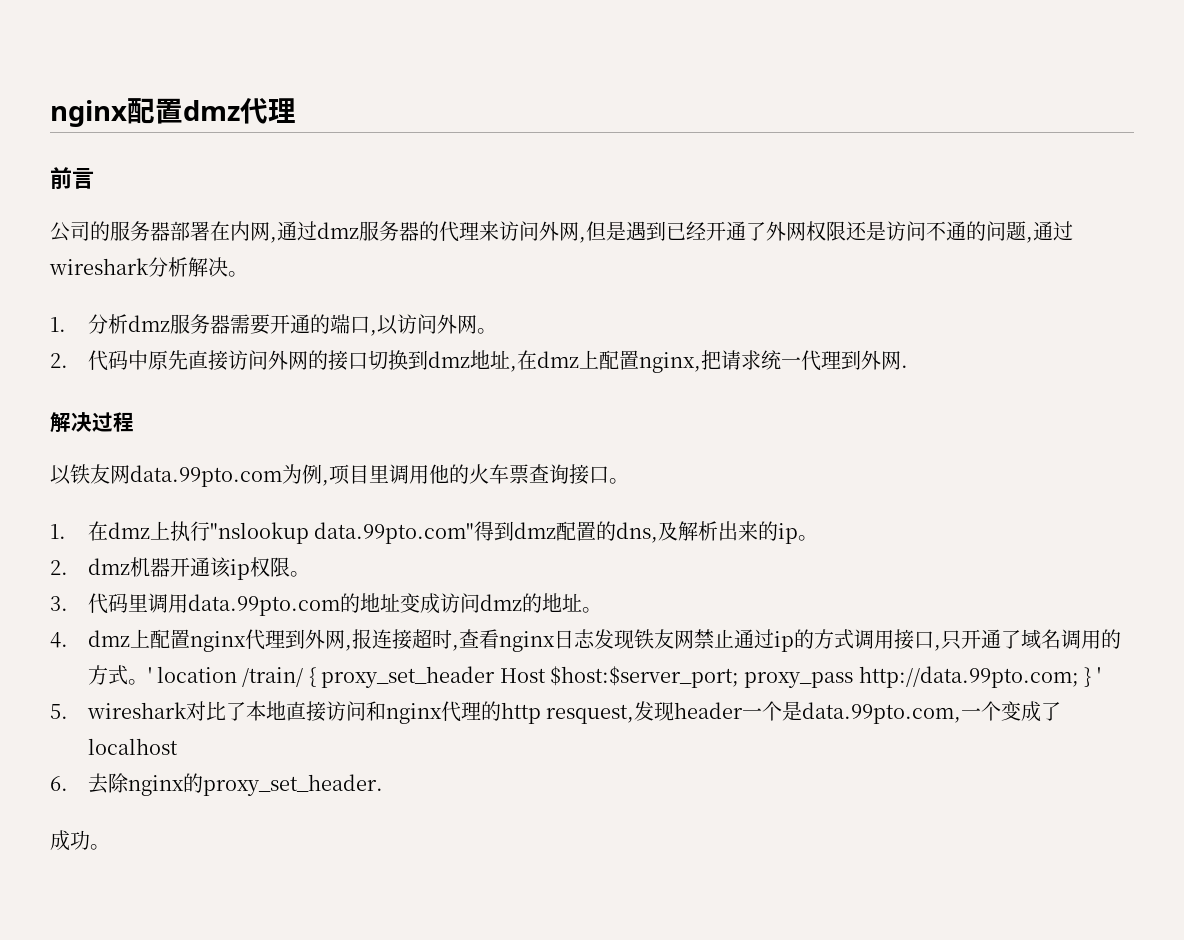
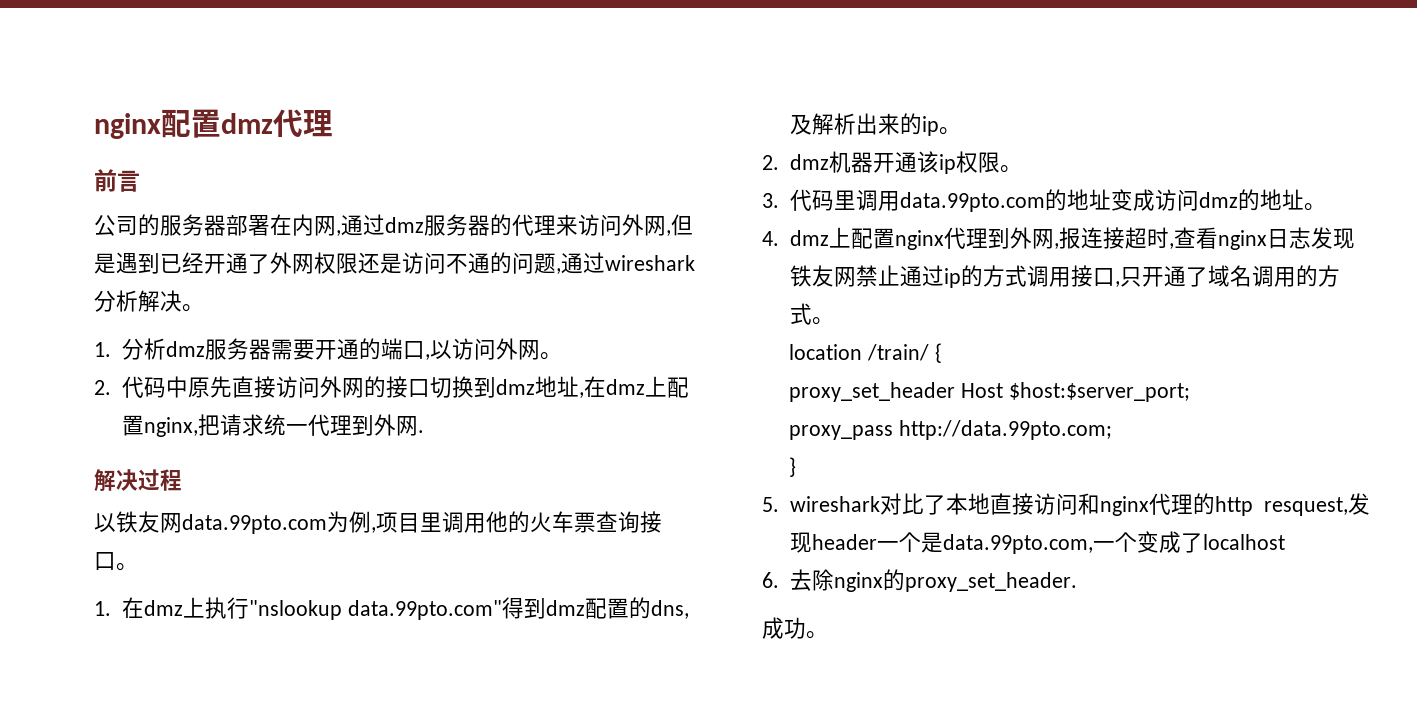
[147,667,152,683] ' -> (834, 321) //
(316, 677) none -> (942, 353) //
(739, 677) none -> (1190, 392) //
(1079, 677) none -> (1112, 430) //
[1096,667,1101,683] ' -> (797, 467) none

